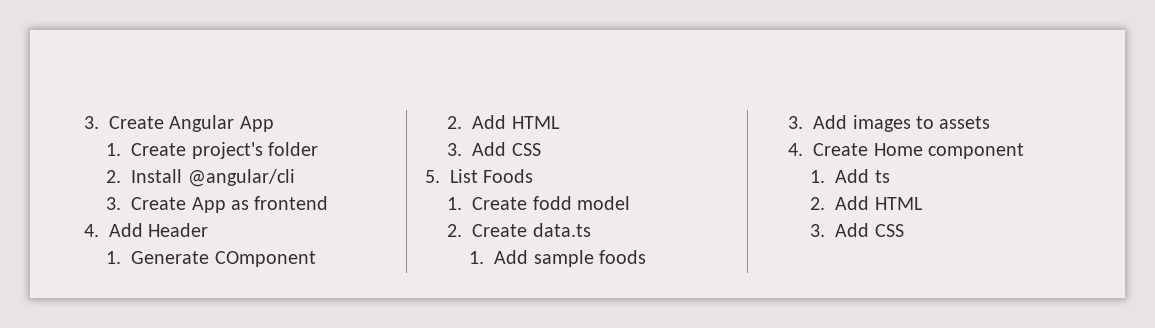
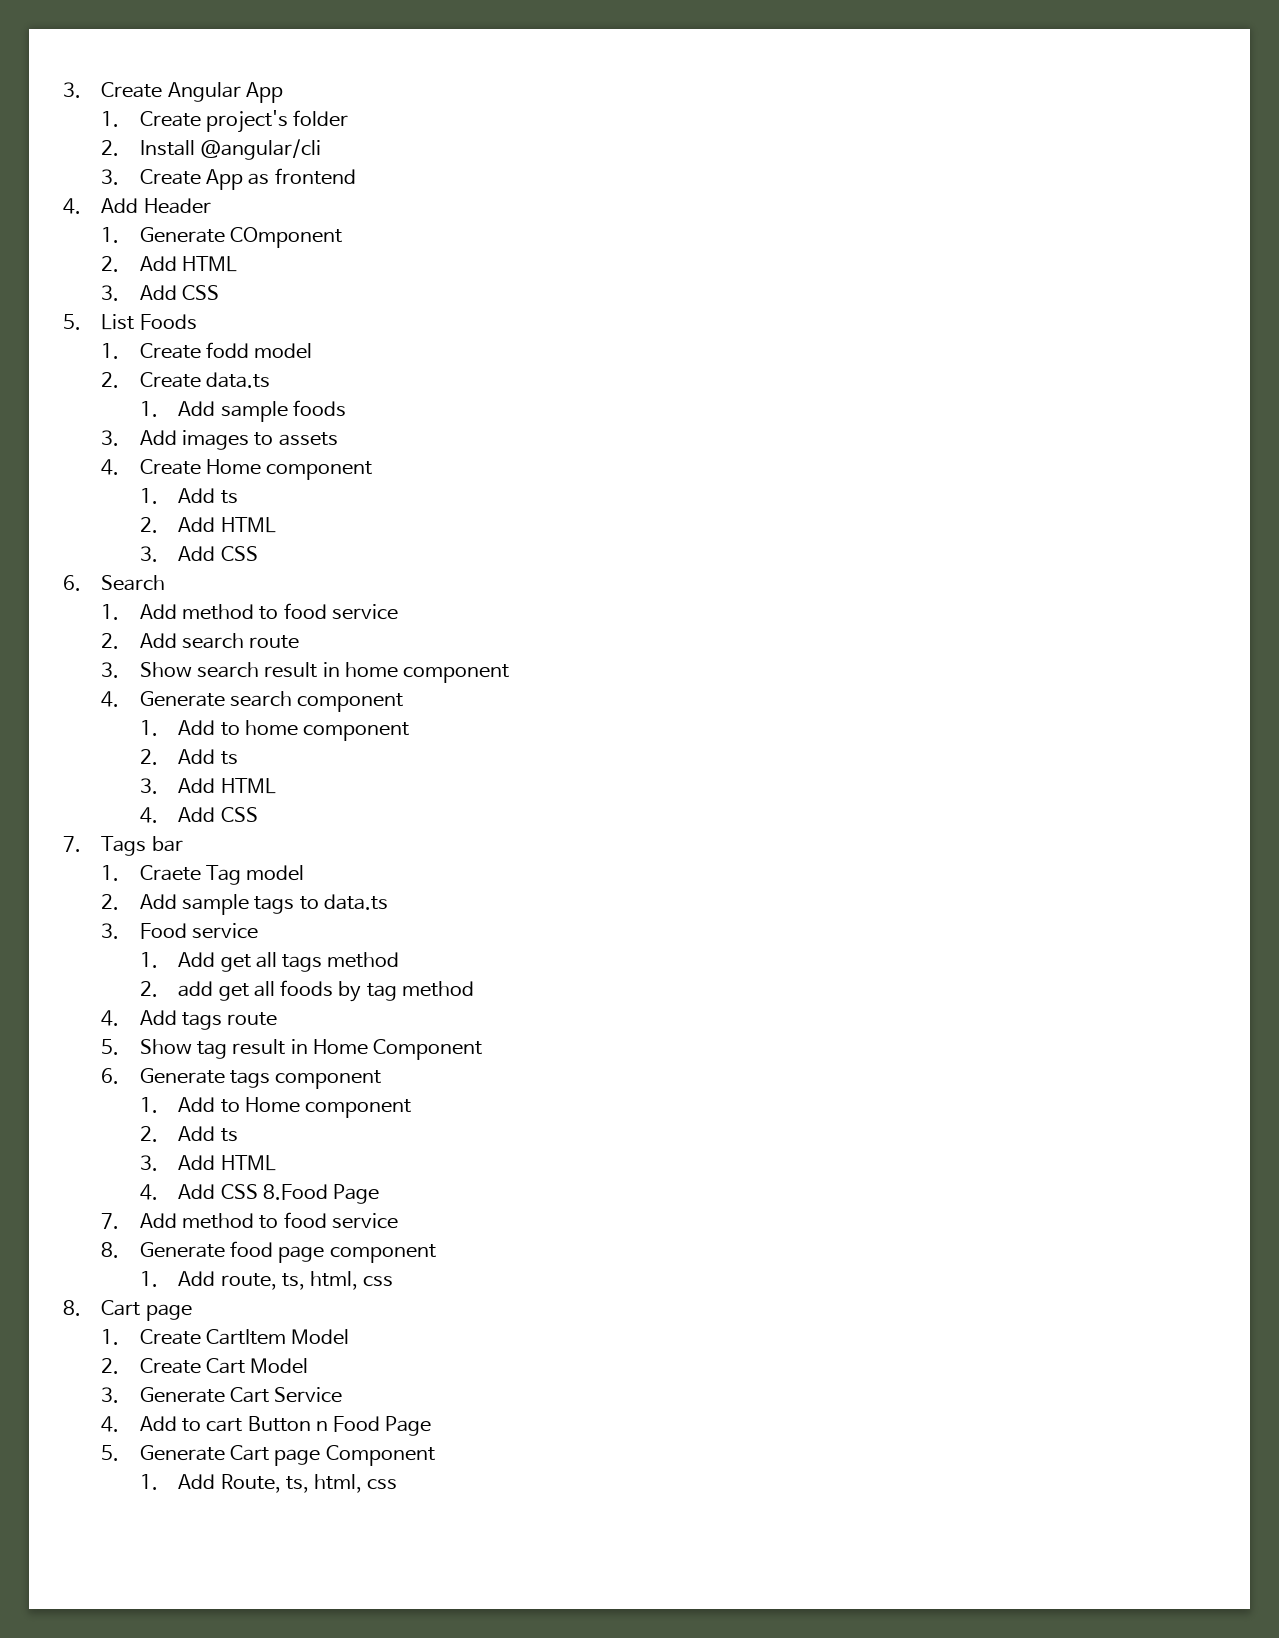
(904, 230) none -> [63,575,166,591] [101,603,398,620] [101,633,300,649] [101,662,510,683] [101,691,404,712] [139,720,410,741] [139,749,238,765] [139,778,276,794] [139,807,258,823] [63,836,183,856] [101,865,305,885] [101,894,388,915] [101,923,259,939] [139,952,400,972] [139,980,474,1002] [101,1010,278,1030] [101,1039,483,1060] [101,1068,382,1089] [139,1097,412,1118] [139,1126,238,1142] [139,1155,276,1171] [139,1184,380,1204] [101,1212,398,1229] [101,1241,436,1263] [139,1271,394,1290] [63,1300,192,1321] [101,1329,350,1345] [101,1358,309,1374] [101,1387,343,1403] [101,1416,432,1436] [101,1445,435,1466] [139,1474,398,1493] // 6. Search // 1. Add method to food service // 2. Add search route // 3. Show search result in home component // 4. Generate search component // 1. Add to home component // 2. Add ts // 3. Add HTML // 4. Add CSS // 7. Tags bar // 1. Craete Tag model // 2. Add sample tags to data.ts // 3. Food service // 1. Add get all tags method // 2. add get all foods by tag method // 4. Add tags route // 5. Show tag result in Home Component // 6. Generate tags component // 1. Add to Home component // 2. Add ts // 3. Add HTML // 4. Add CSS 8.Food Page // 7. Add method to food service // 8. Generate food page component // 1. Add route, ts, html, css // 8. Cart page // 1. Create CartItem Model // 2. Create Cart Model // 3. Generate Cart Service // 4. Add to cart Button n Food Page // 5. Generate Cart page Component // 1. Add Route, ts, html, css

